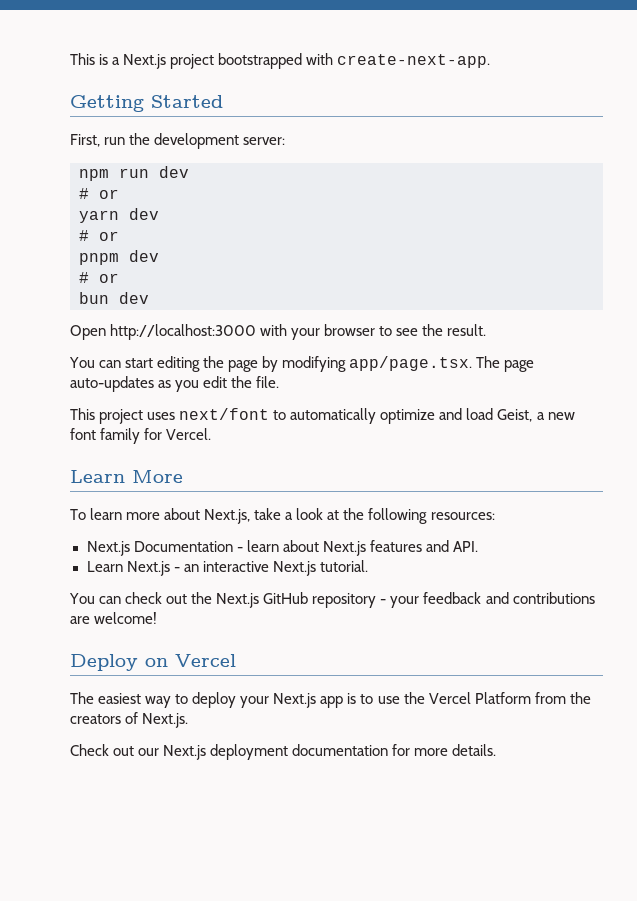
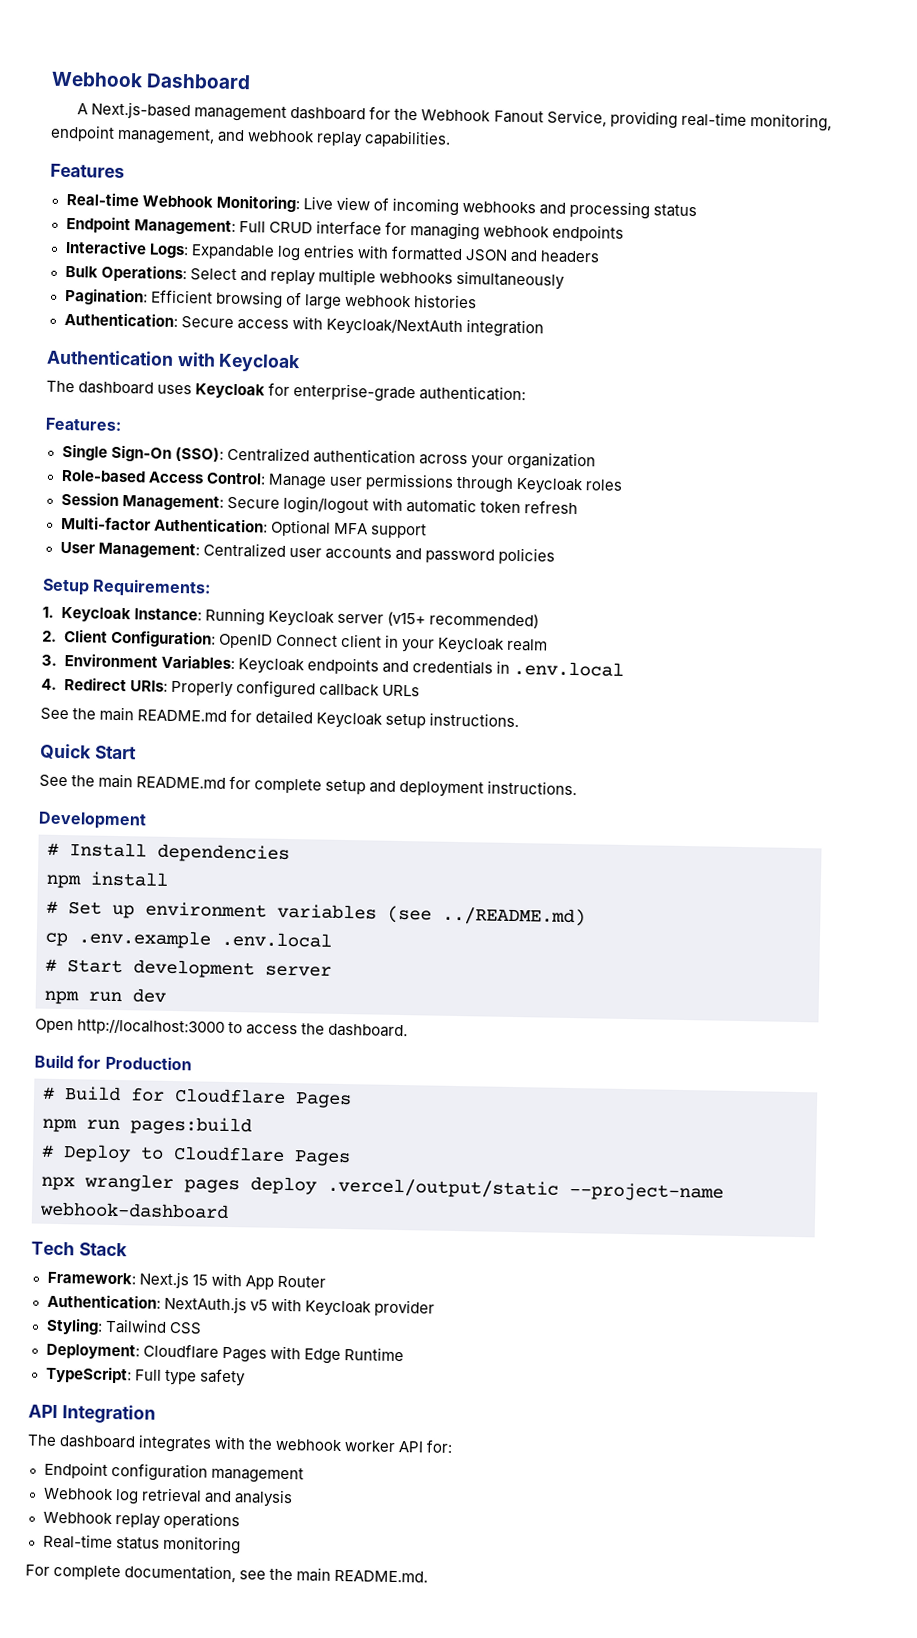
[70,53,491,69] [70,95,223,112] [70,133,286,149] [79,166,189,181] [79,188,119,199] [79,208,159,223] [79,230,119,241] [79,250,159,265] [79,272,119,283] [79,292,149,304] [70,324,487,340] [69,356,535,372] [70,376,280,392] [70,408,575,424] [70,428,212,444] [70,470,183,483] [70,508,495,524] [86,540,478,556] [86,560,368,576] [69,592,595,608] [70,612,158,624] [70,654,236,671] [70,692,591,708] [70,712,189,728] [70,744,497,760] This is a Next.js project bootstrapped with create-next-app. // Getting Started // First, run the development server: // npm run dev // # or // yarn dev // # or // pnpm dev // # or // bun dev // Open http://localhost:3000 with your browser to see the result. // You can start editing the page by modifying app/page.tsx. The page auto-updates as you edit the file. // This project uses next/font to automatically optimize and load Geist, a new font family for Vercel. // Learn More // To learn more about Next.js, take a look at the following resources: // Next.js Documentation - learn about Next.js features and API. // Learn Next.js - an interactive Next.js tutorial. // You can check out the Next.js GitHub repository - your feedback and contributions are welcome! // Deploy on Vercel // The easiest way to deploy your Next.js app is to use the Vercel Platform from the creators of Next.js. // Check out our Next.js deployment documentation for more details. -> [51,71,252,90] [77,101,832,132] [50,124,452,148] [50,163,125,179] [65,191,697,220] [65,215,624,242] [64,239,600,264] [64,264,565,290] [64,287,477,310] [63,311,544,338] [46,349,302,373] [46,380,527,403] [45,417,121,431] [61,443,596,471] [60,469,623,495] [60,491,578,515] [60,515,427,539] [59,541,555,565] [42,578,212,598] [42,606,539,629] [42,629,548,654] [41,653,624,677] [41,677,420,699] [40,706,520,729] [39,743,137,760] [39,773,578,798] [38,811,147,830] [47,842,290,864] [46,871,169,889] [46,900,586,927] [45,929,332,949] [45,958,332,979] [44,988,166,1005] [35,1018,409,1038] [34,1054,192,1071] [42,1086,352,1109] [42,1116,252,1136] [41,1144,351,1167] [41,1173,724,1202] [39,1201,229,1219] [31,1241,128,1257] [46,1271,326,1290] [46,1293,435,1317] [45,1317,202,1335] [45,1343,404,1365] [45,1365,246,1387] [28,1404,156,1424] [27,1434,454,1453] [43,1461,304,1484] [42,1487,293,1508] [42,1511,240,1530] [42,1533,241,1555] [25,1564,429,1583] Webhook Dashboard // A Next.js-based management dashboard for the Webhook Fanout Service, providing real-time monitoring, endpoint management, and webhook replay capabilities. // Features // Real-time Webhook Monitoring: Live view of incoming webhooks and processing status // Endpoint Management: Full CRUD interface for managing webhook endpoints // Interactive Logs: Expandable log entries with formatted JSON and headers // Bulk Operations: Select and replay multiple webhooks simultaneously // Pagination: Efficient browsing of large webhook histories // Authentication: Secure access with Keycloak/NextAuth integration // Authentication with Keycloak // The dashboard uses Keycloak for enterprise-grade authentication: // Features: // Single Sign-On (SSO): Centralized authentication across your organization // Role-based Access Control: Manage user permissions through Keycloak roles // Session Management: Secure login/logout with automatic token refresh // Multi-factor Authentication: Optional MFA support // User Management: Centralized user accounts and password policies // Setup Requirements: // 1. Keycloak Instance: Running Keycloak server (v15+ recommended) // 2. Client Configuration: OpenID Connect client in your Keycloak realm // 3. Environment Variables: Keycloak endpoints and credentials in .env.local // 4. Redirect URIs: Properly configured callback URLs // See the main README.md for detailed Keycloak setup instructions. // Quick Start // See the main README.md for complete setup and deployment instructions. // Development // # Install dependencies // npm install // # Set up environment variables (see ../README.md) // cp .env.example .env.local // # Start development server // npm run dev // Open http://localhost:3000 to access the dashboard. // Build for Production // # Build for Cloudflare Pages // npm run pages:build // # Deploy to Cloudflare Pages // npx wrangler pages deploy .vercel/output/static --project-name webhook-dashboard // Tech Stack // Framework: Next.js 15 with App Router // Authentication: NextAuth.js v5 with Keycloak provider // Styling: Tailwind CSS // Deployment: Cloudflare Pages with Edge Runtime // TypeScript: Full type safety // API Integration // The dashboard integrates with the webhook worker API for: // Endpoint configuration management // Webhook log retrieval and analysis // Webhook replay operations // Real-time status monitoring // For complete documentation, see the main README.md.

